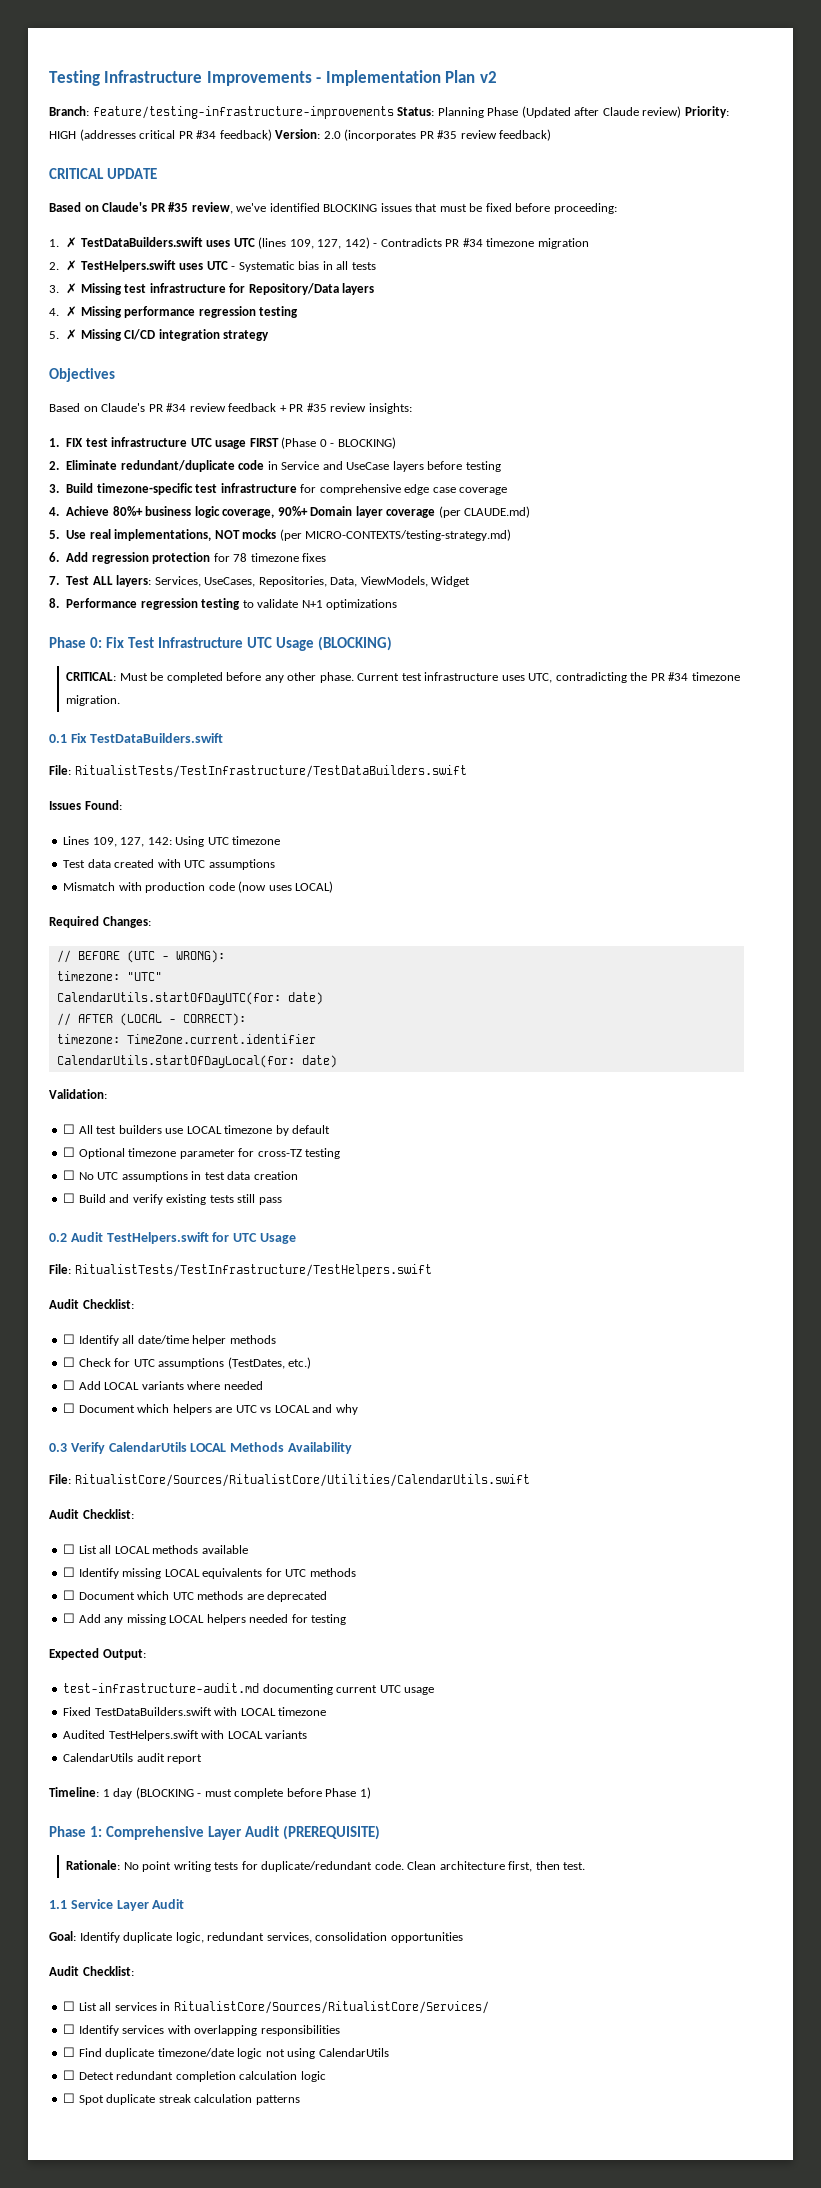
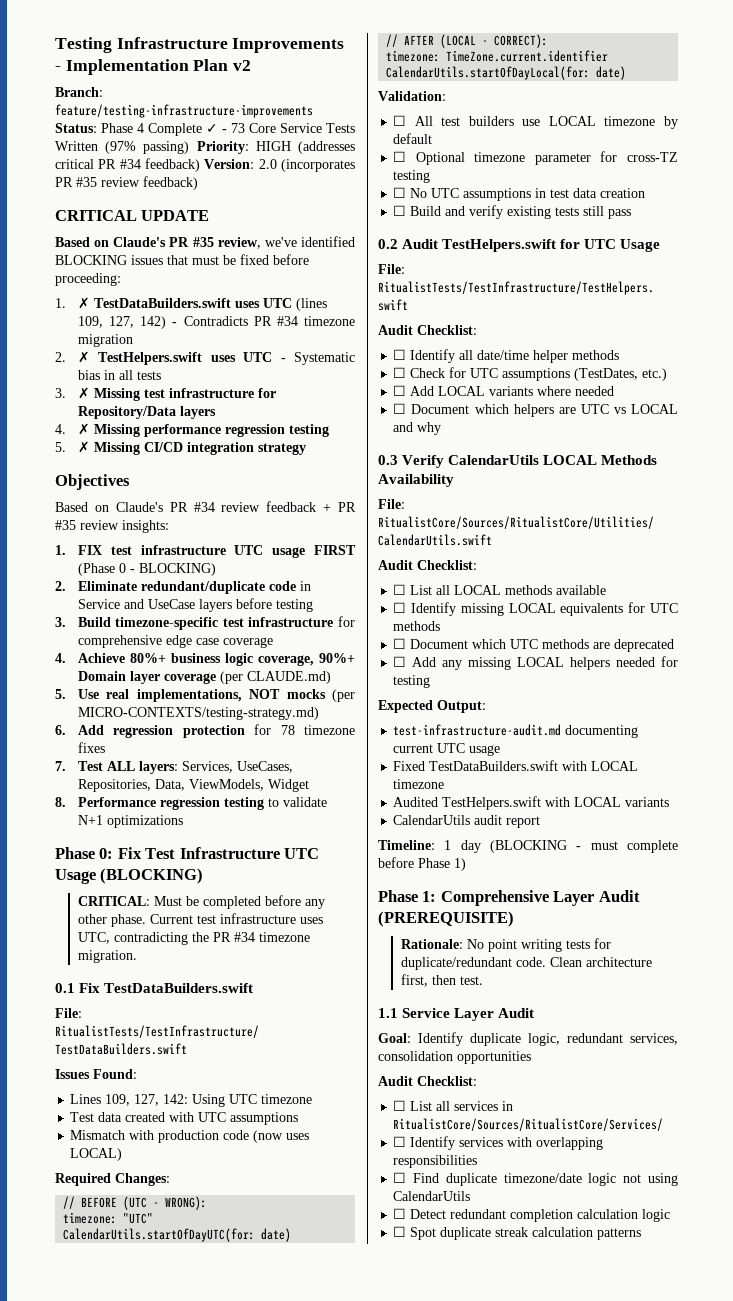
[437,106,682,118] Planning Phase (Updated after Claude review) -> [101,123,355,136] [55,141,190,154] Phase 4 Complete ✓ - 73 Core Service Tests Written (97% passing)

